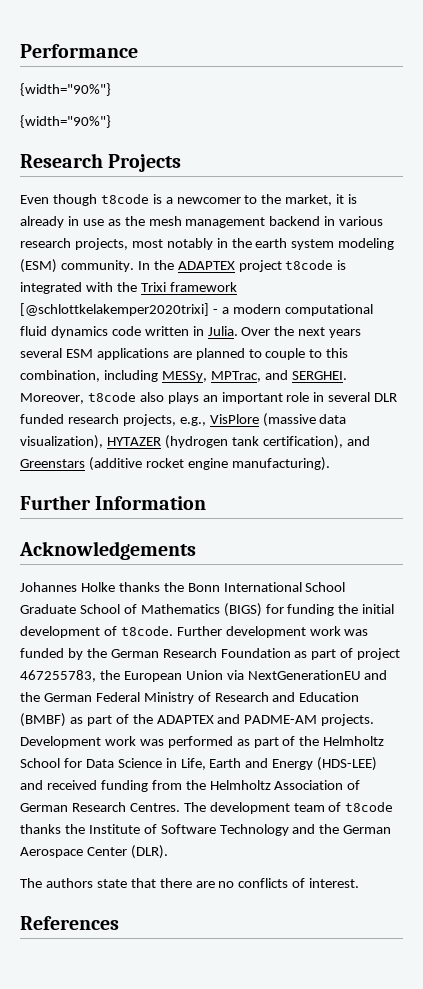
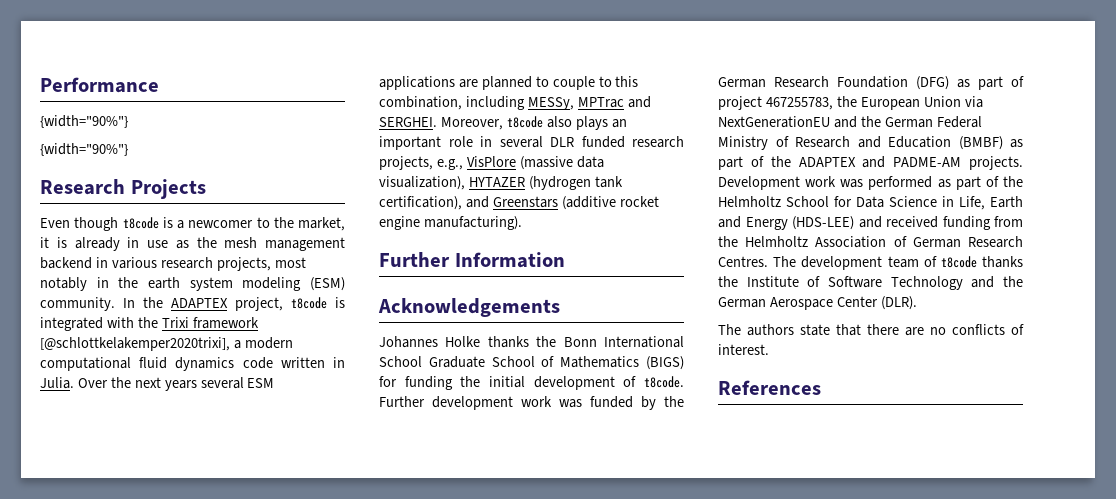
[238,260,282,272] project -> [235,297,283,311] project,
[20,303,218,316] [@schlottkelakemper2020trixi] - -> [40,337,230,351] [@schlottkelakemper2020trixi],
[210,371,261,382] MPTrac, -> [577,97,624,108] MPTrac
(291, 653) none -> [916,76,949,90] (DFG)

